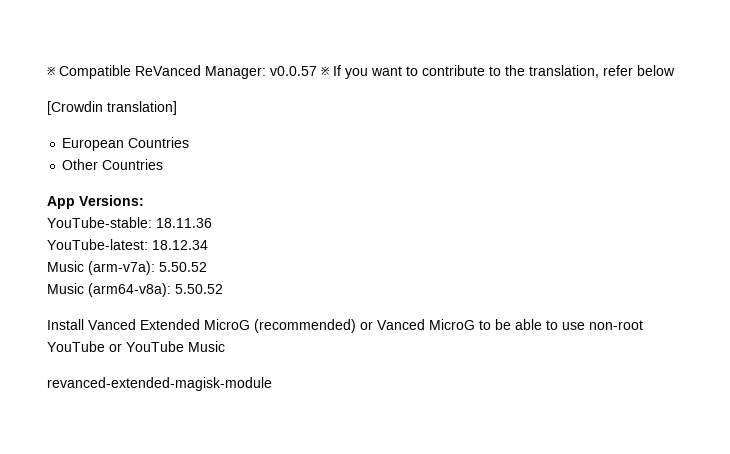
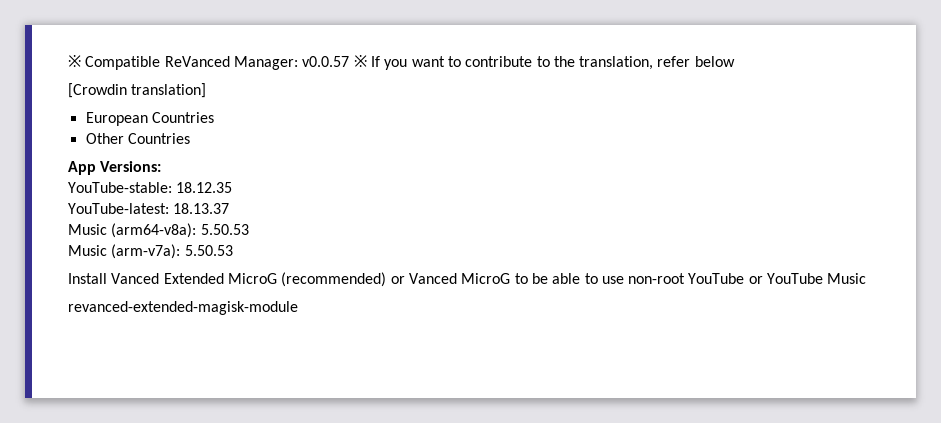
[156,218,212,228] 18.11.36 -> [176,182,233,193] 18.12.35
[152,240,208,250] [47,261,207,275] [47,283,223,297] 18.12.34 // Music (arm-v7a): 5.50.52 // Music (arm64-v8a): 5.50.52 -> [173,203,230,214] [68,223,249,238] [68,244,233,259] 18.13.37 // Music (arm64-v8a): 5.50.53 // Music (arm-v7a): 5.50.53

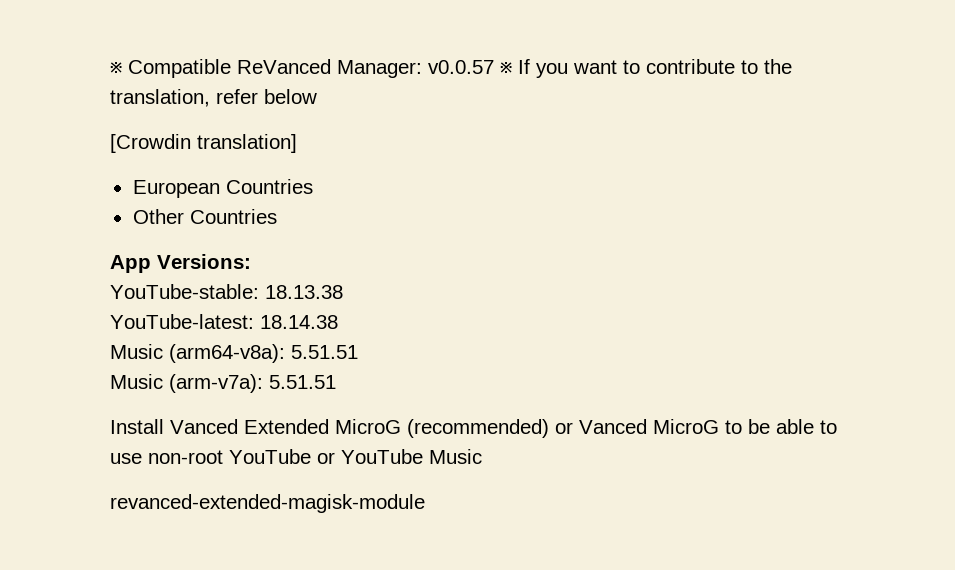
[176,182,233,193] 18.12.35 -> [265,285,343,299] 18.13.38
[173,203,230,214] 18.13.37 -> [260,315,338,329] 18.14.38
[200,224,249,235] 5.50.53 -> [291,345,358,359] 5.51.51
[184,245,233,256] 5.50.53 -> [269,375,336,389] 5.51.51

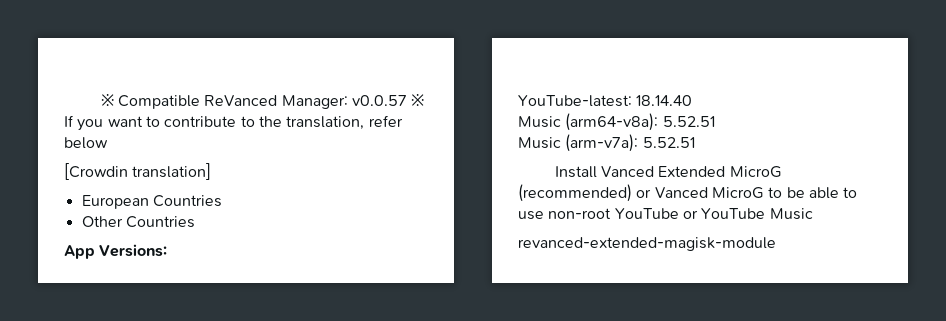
[110,284,343,299] // YouTube-stable: 18.13.38 -> (168, 250) none
[260,315,338,329] 18.14.38 -> [636,95,693,106] 18.14.40
[291,345,358,359] 5.51.51 -> [662,116,715,127] 5.52.51
[269,375,336,389] 5.51.51 -> [642,137,695,148] 5.52.51

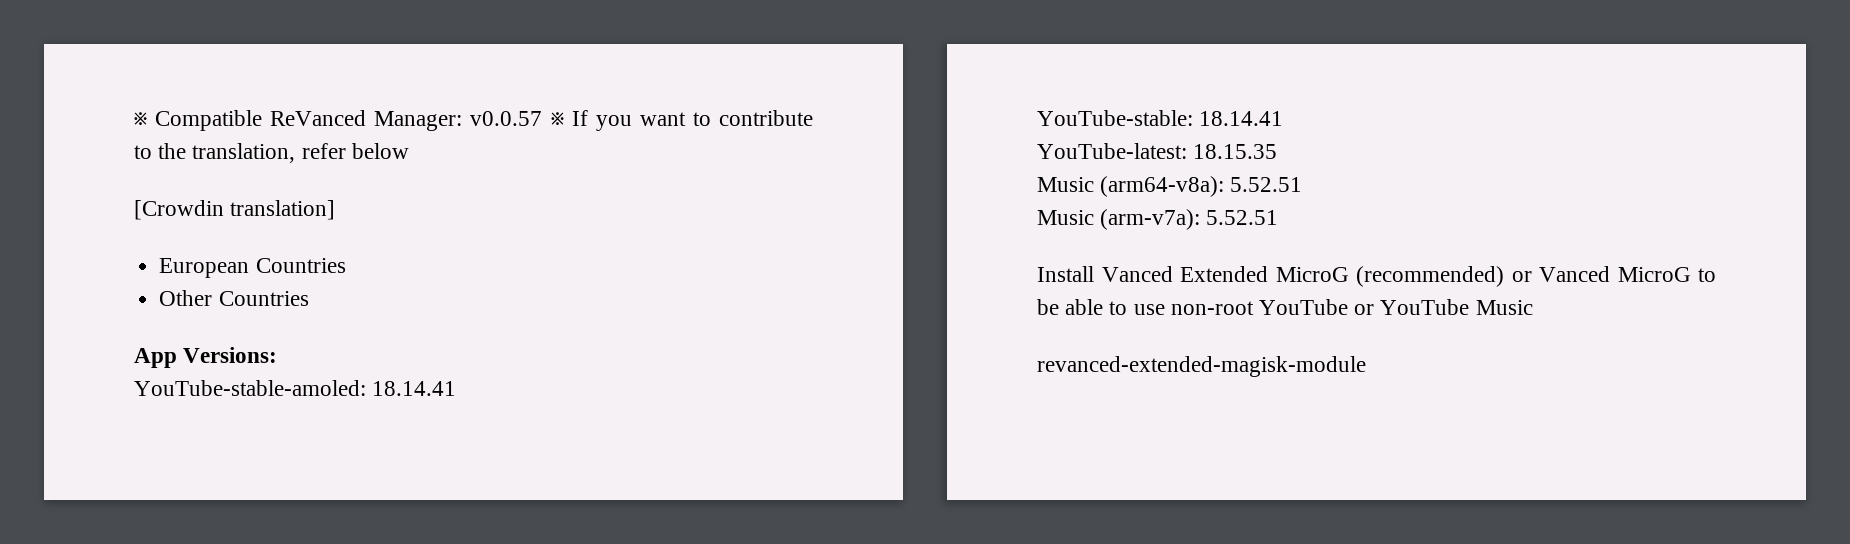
(168, 250) none -> [134,380,457,396] [1037,110,1284,126] // YouTube-stable-amoled: 18.14.41 // YouTube-stable: 18.14.41
[636,95,693,106] 18.14.40 -> [1193,144,1278,159] 18.15.35

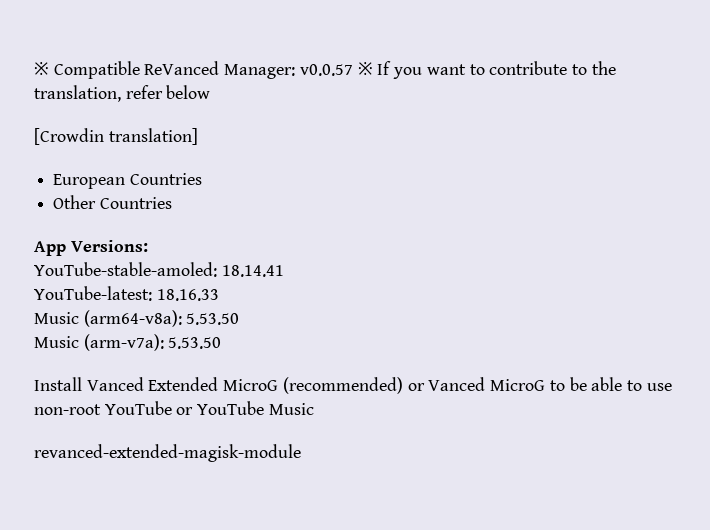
[1037,110,1284,126] // YouTube-stable: 18.14.41 -> (284, 271) none
[1193,144,1278,159] 18.15.35 -> [156,289,219,301] 18.16.33
[1230,177,1303,192] 5.52.51 -> [186,313,240,325] 5.53.50
[1206,210,1279,225] 5.52.51 -> [168,337,222,349] 5.53.50

